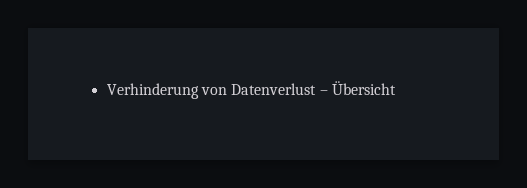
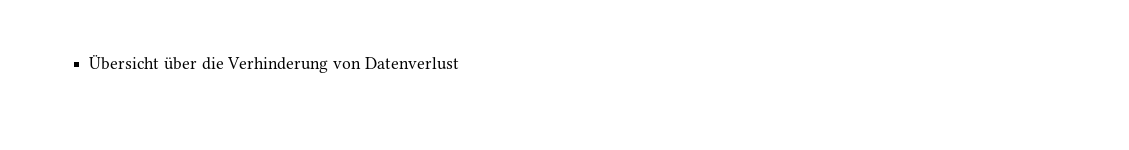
(106, 91) none -> [89,55,224,70] Übersicht über die
[319,81,396,95] – Übersicht -> (459, 63) none

